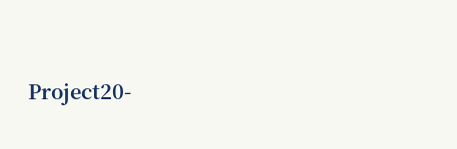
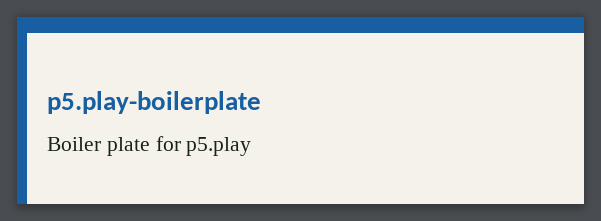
[28,83,132,106] Project20- -> [47,91,261,114] [47,136,252,156] p5.play-boilerplate // Boiler plate for p5.play

